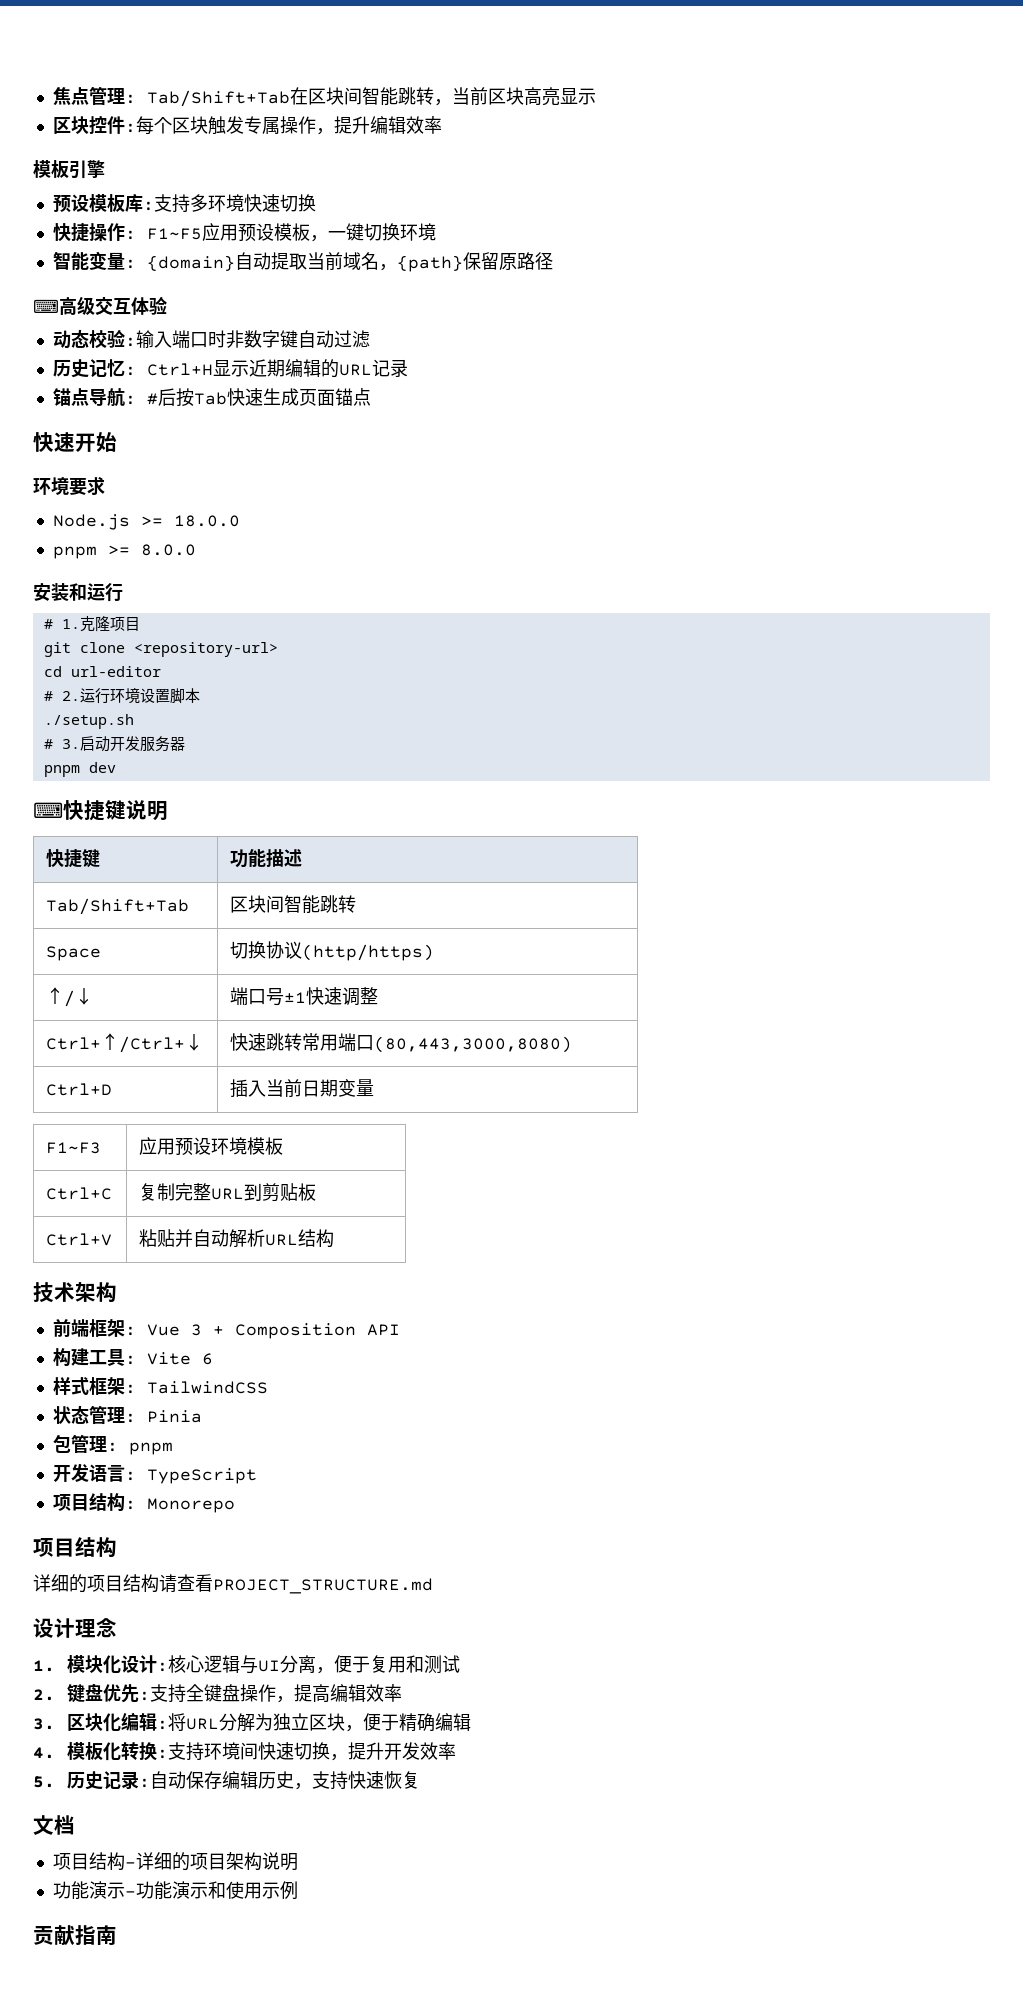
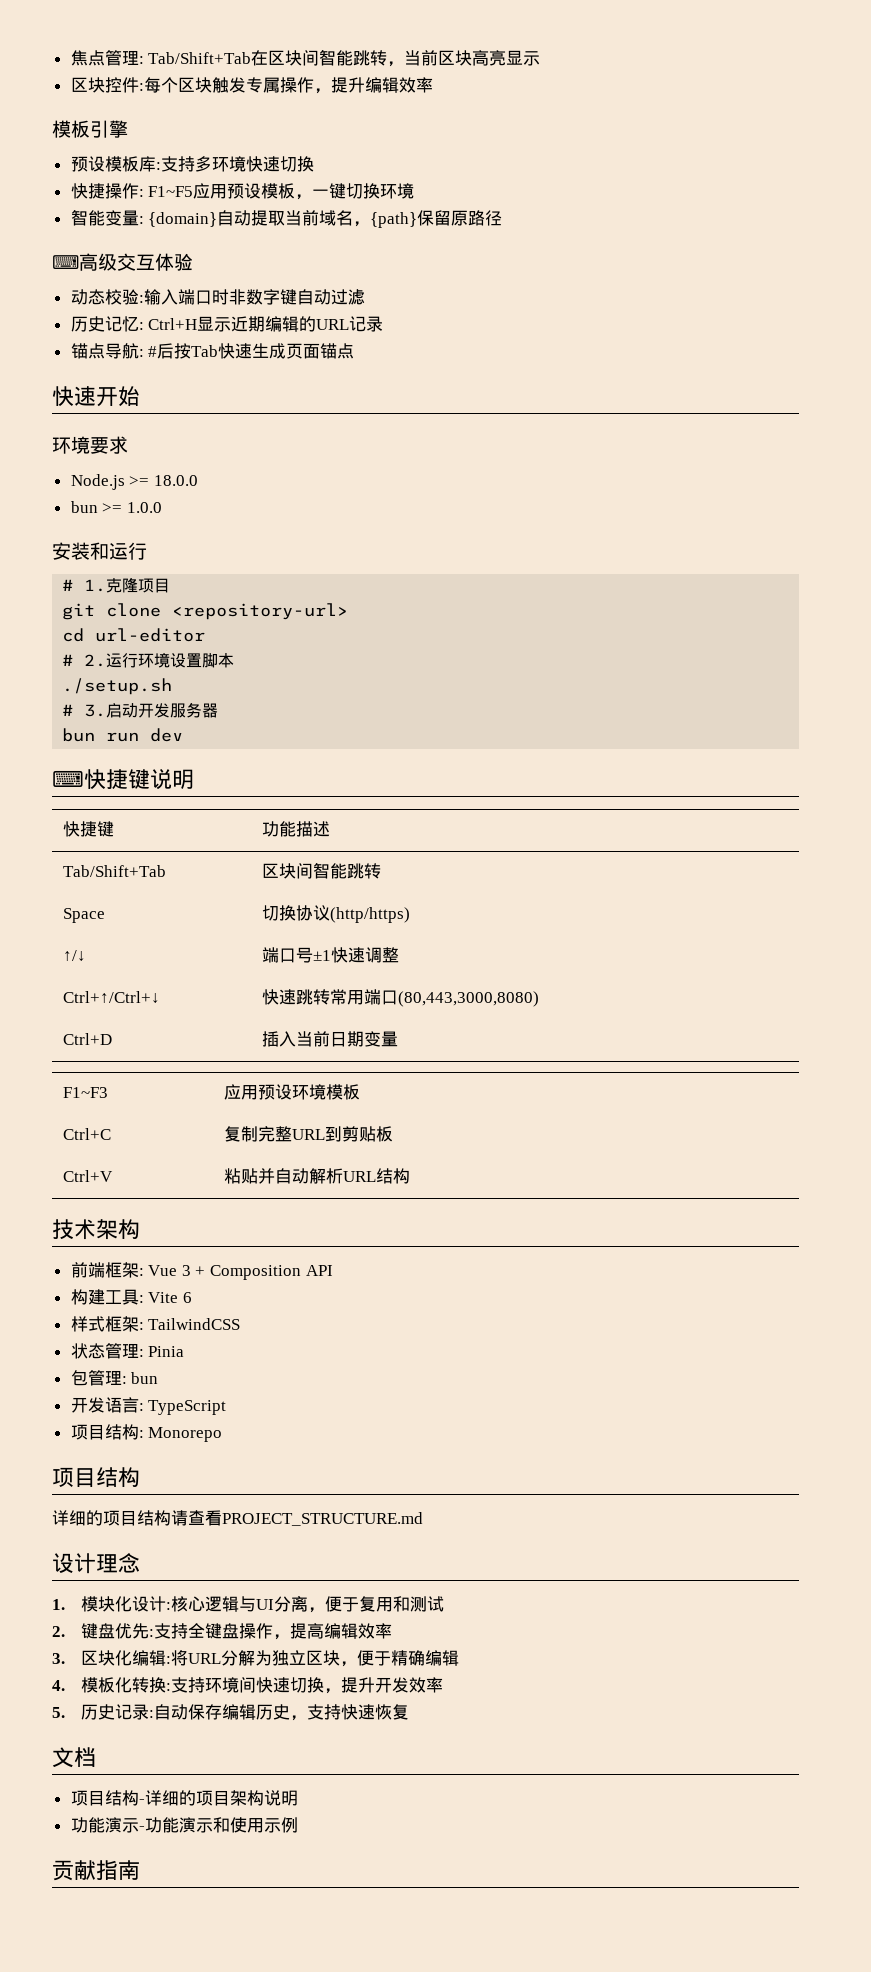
[52,544,196,559] pnpm >= 8.0.0 -> [70,501,162,513] bun >= 1.0.0
[43,765,80,777] pnpm -> [62,728,140,742] bun run
[128,1442,173,1455] pnpm -> [131,1372,159,1384] bun

